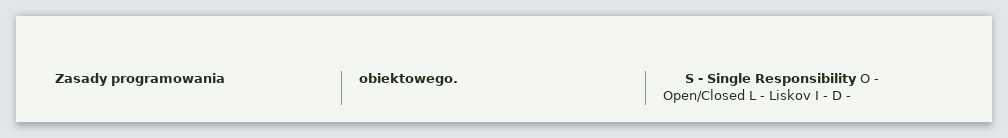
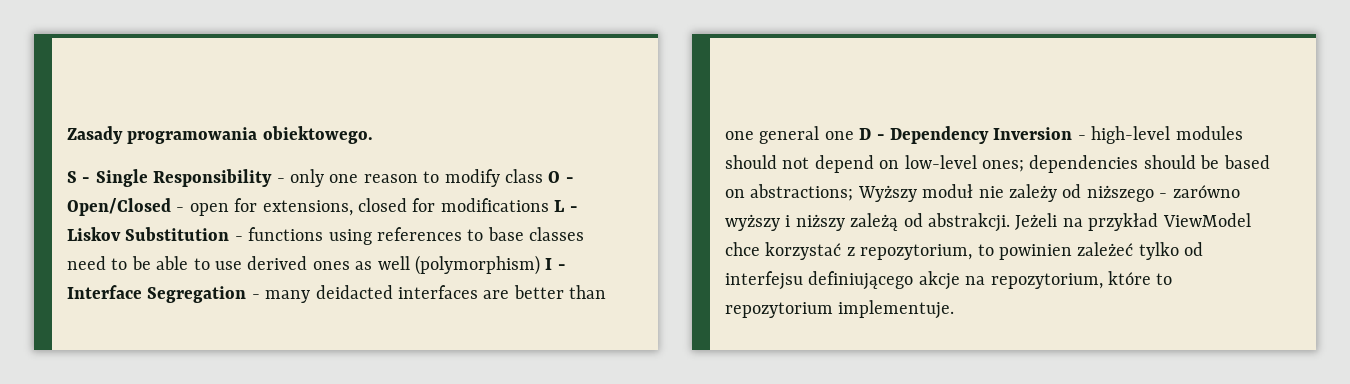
[860,74,880,83] [663,89,851,103] O - Open/Closed L - Liskov I - D - -> [276,169,574,187] [67,198,578,216] [67,227,585,245] [67,255,566,275] [67,285,607,303] [725,126,1243,144] [725,155,1270,173] [725,184,1240,202] [725,213,1251,232] [725,242,1204,260] [725,271,1173,290] [725,300,955,319] - only one reason to modify class O - Open/Closed - open for extensions, closed for modifications L - Liskov Substitution - functions using references to base classes need to be able to use derived ones as well (polymorphism) I - Interface Segregation - many deidacted interfaces are better than one general one D - Dependency Inversion - high-level modules should not depend on low-level ones; dependencies should be based on abstractions; Wyższy moduł nie zależy od niższego - zarówno wyższy i niższy zależą od abstrakcji. Jeżeli na przykład ViewModel chce korzystać z repozytorium, to powinien zależeć tylko od interfejsu definiującego akcje na repozytorium, które to repozytorium implementuje.

